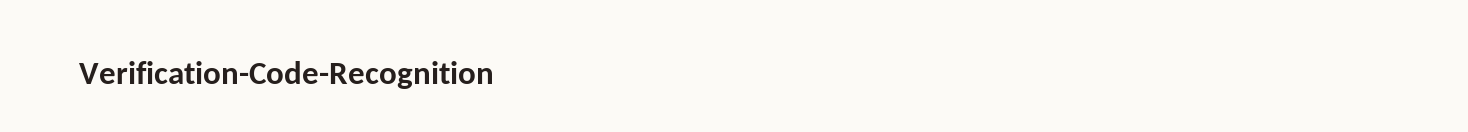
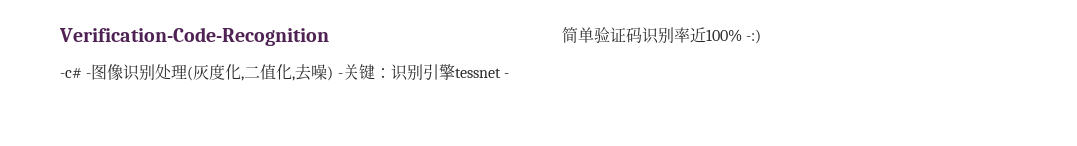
(494, 75) none -> [60,64,509,81] [562,27,762,44] // -c# -图像识别处理(灰度化,二值化,去噪) -关键：识别引擎tessnet -简单验证码识别率近100% -:)

